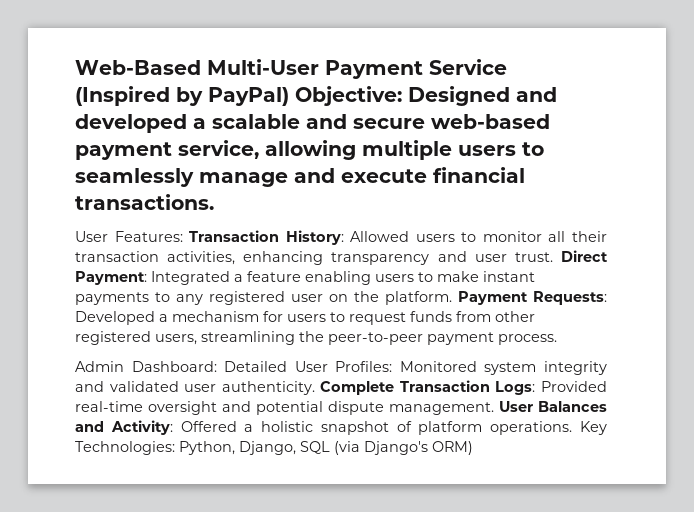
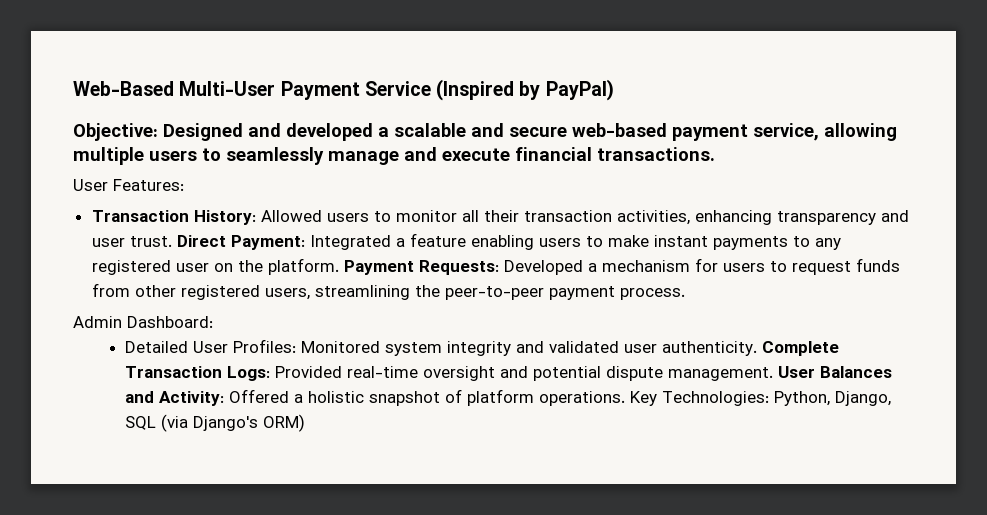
(289, 96) none -> (614, 90) //
(183, 236) none -> (184, 185) //
(217, 366) none -> (213, 322) //

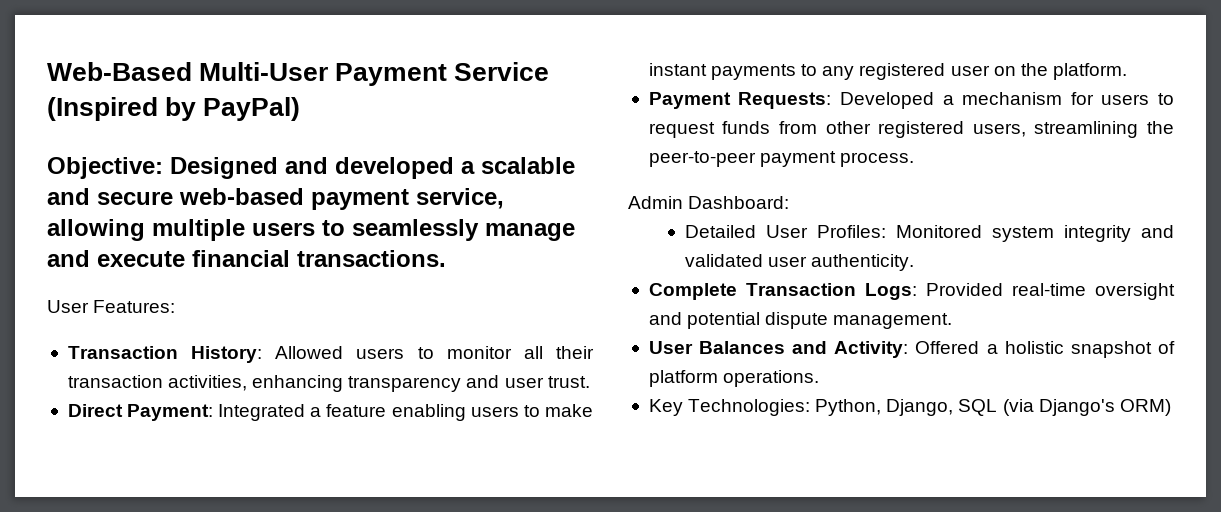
(172, 241) none -> (590, 382) //
(339, 266) none -> (1127, 71) //
(758, 348) none -> (915, 262) //
(774, 374) none -> (953, 321) //
(626, 398) none -> (820, 378) //

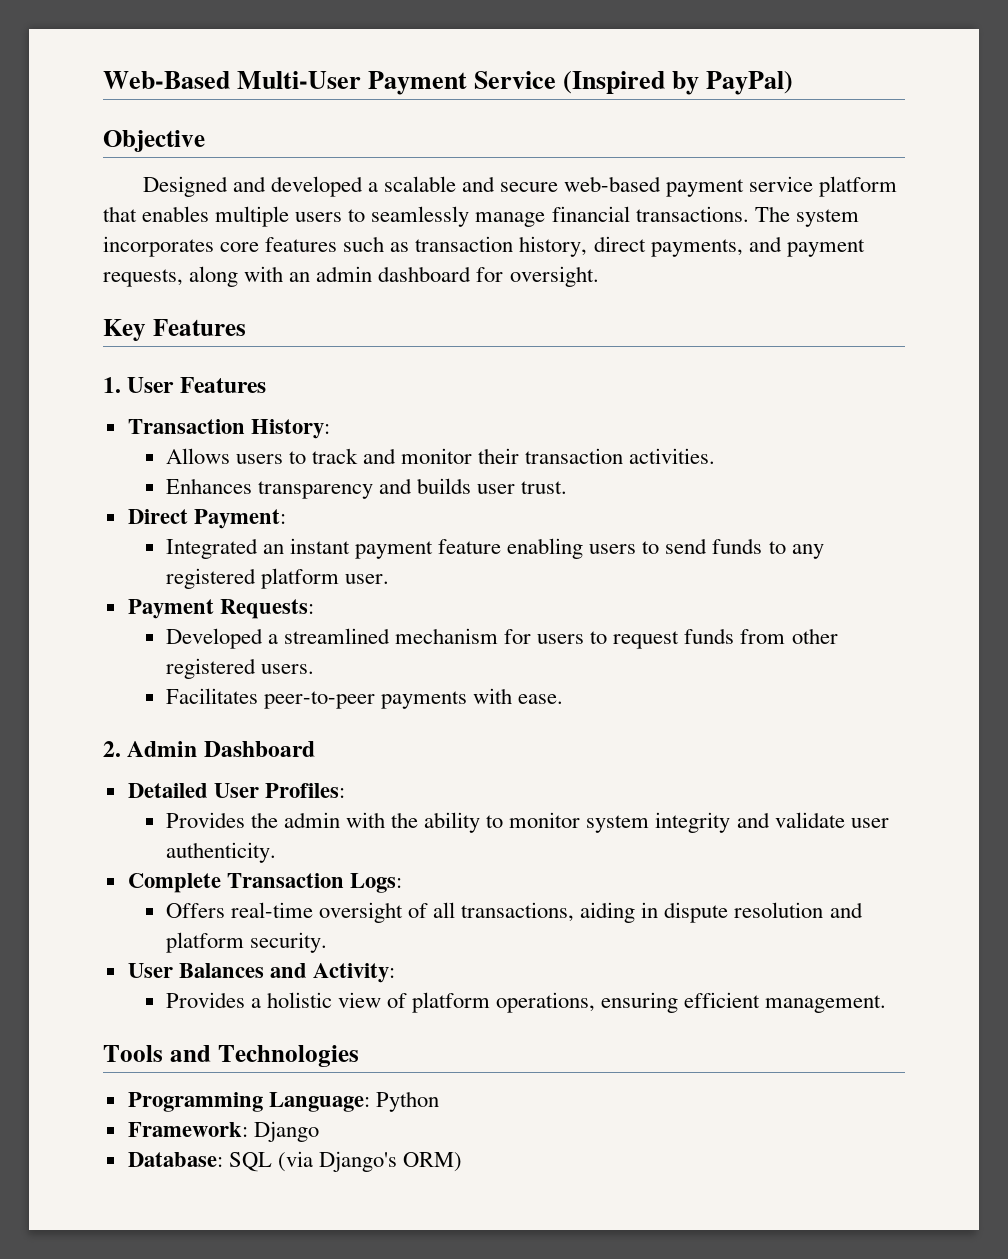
[47,157,163,179] Objective: -> [103,130,205,152] Objective //
[416,188,504,209] [47,219,145,241] service, allowing -> [749,176,898,197] [103,206,210,222] service platform that enables
[47,250,185,267] and execute -> (546, 219) none
[47,300,176,313] // User Features: -> [754,206,859,227] [103,236,865,257] [103,266,599,287] [103,319,246,341] [103,377,266,393] The system incorporates core features such as transaction history, direct payments, and payment requests, along with an admin dashboard for oversight. // Key Features // 1. User Features
[275,346,594,359] [67,375,344,392] Allowed users to monitor all their transaction activities, enhancing -> [165,448,716,464] [165,478,252,494] // Allows users to track and monitor their transaction activities. // Enhances
(500, 381) none -> [417,478,472,494] builds
[218,404,593,421] [648,63,1127,80] Integrated a feature enabling users to make instant payments to any registered user on the platform. -> [165,538,824,559] [165,568,389,589] // Integrated an instant payment feature enabling users to send funds to any registered platform user.
(832, 100) none -> (314, 609) //
(954, 100) none -> [283,628,390,644] streamlined
[972,121,1174,138] [648,151,915,167] [628,196,790,209] [685,225,983,238] users, streamlining the peer-to-peer payment process. // Admin Dashboard: // Detailed User Profiles: Monitored -> [260,664,314,674] [165,688,564,709] [103,741,315,757] [127,783,345,798] [165,812,581,833] users. // Facilitates peer-to-peer payments with ease. // 2. Admin Dashboard // Detailed User Profiles: // Provides the admin with the ability to monitor
[685,254,764,267] validated -> [774,812,845,828] validate
[925,283,1003,296] Provided -> [165,903,225,918] // Offers
[648,312,953,329] and potential dispute management. -> [408,902,863,923] [165,932,327,953] of all transactions, aiding in dispute resolution and platform security.
[915,341,980,354] Offered -> [165,992,245,1008] // Provides
[1070,341,1152,358] snapshot -> [338,992,382,1008] view
[723,370,820,387] [648,399,954,416] operations. // Key Technologies: Python, Django, -> [496,992,887,1013] [103,1045,359,1067] [127,1091,439,1112] [127,1121,319,1142] [127,1152,223,1167] operations, ensuring efficient management. // Tools and Technologies // Programming Language: Python // Framework: Django // Database:

